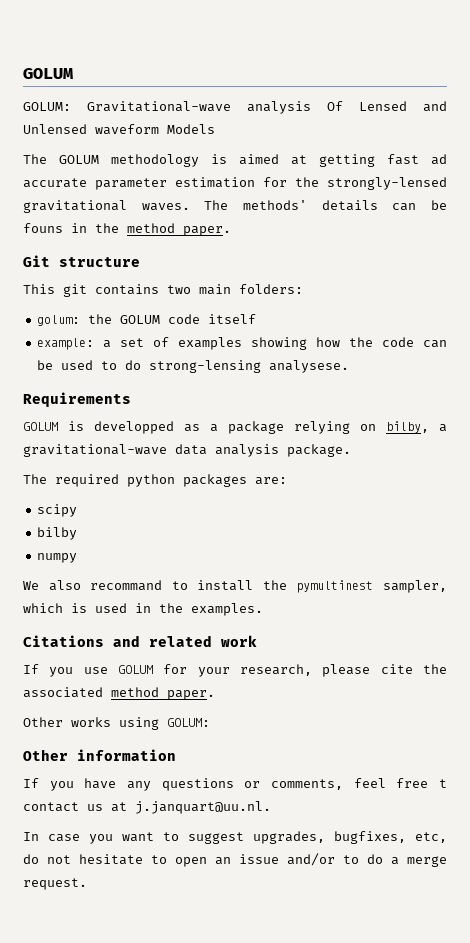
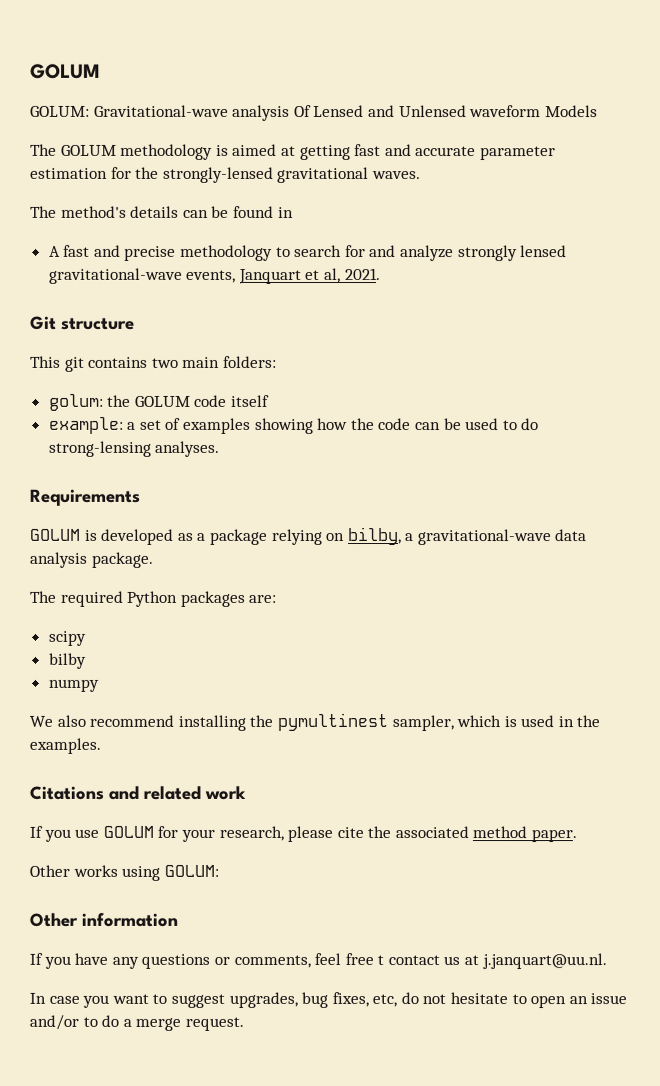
[431,154,447,165] ad -> [384,144,412,157] and
[204,200,307,210] The methods' -> [30,205,127,218] // The method's
[23,223,231,236] founs in the method paper. -> [232,205,294,218] [48,244,568,262] [48,267,381,284] found in // A fast and precise methodology to search for and analyze strongly lensed gravitational-wave events, Janquart et al, 2021.
[269,360,350,373] analysese. -> [155,440,221,457] analyses.
[94,421,174,434] developped -> [100,528,175,545] developed
[127,474,175,487] python -> [126,590,178,607] Python
[90,580,254,591] recommand to install -> [89,714,246,731] recommend installing
[334,831,406,844] bugfixes, -> [301,991,369,1008] bug fixes,

